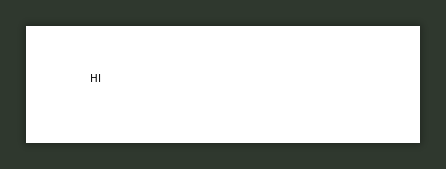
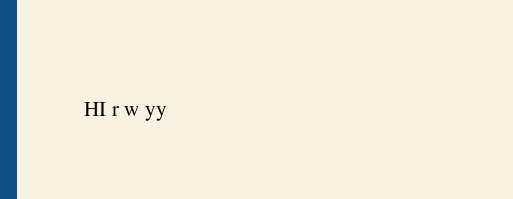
(101, 78) none -> [111,106,168,121] r w yy

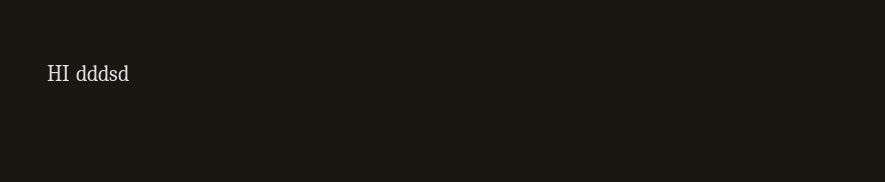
[111,106,168,121] r w yy -> [75,65,129,81] dddsd

